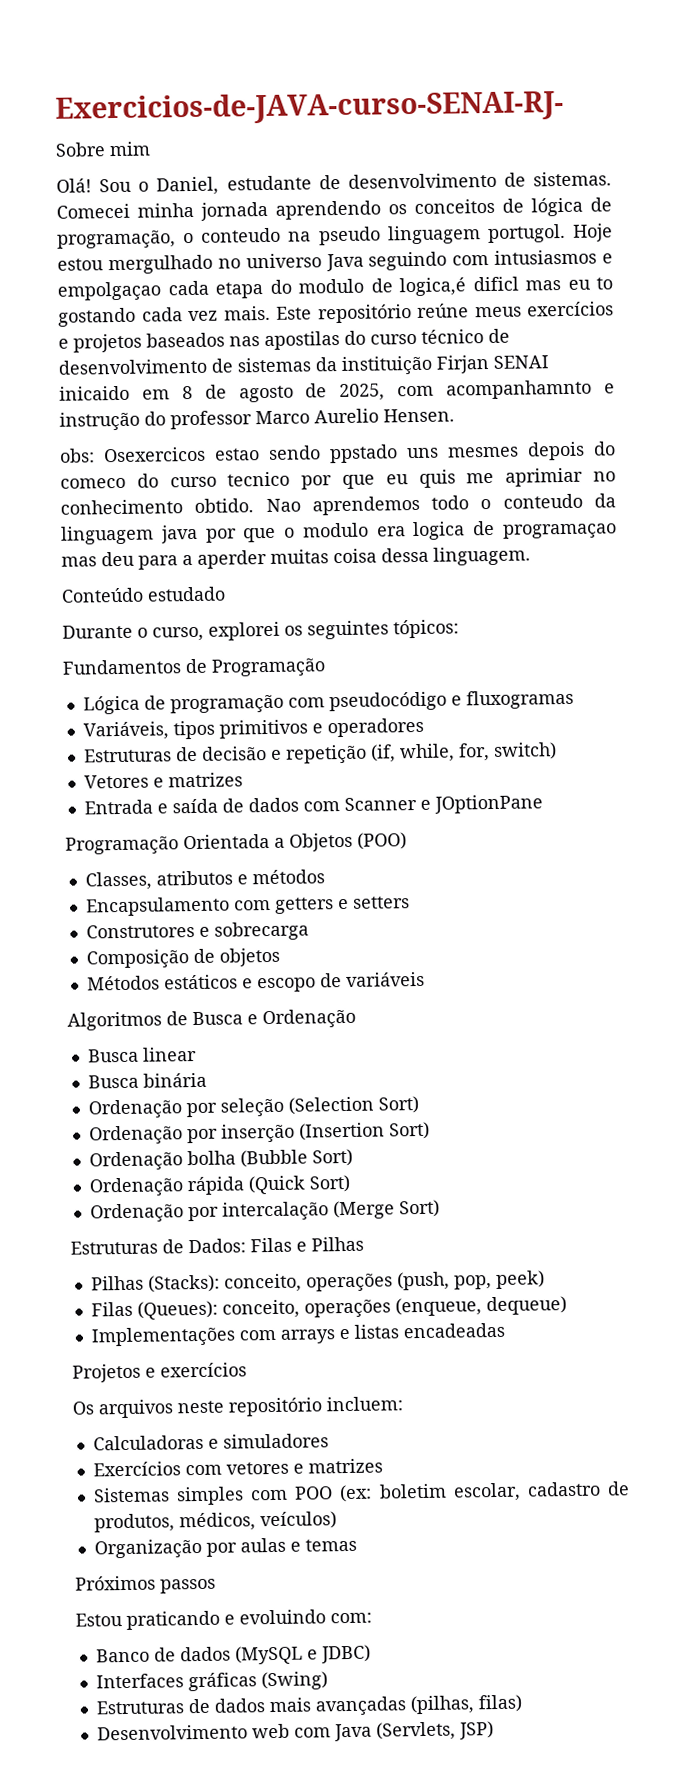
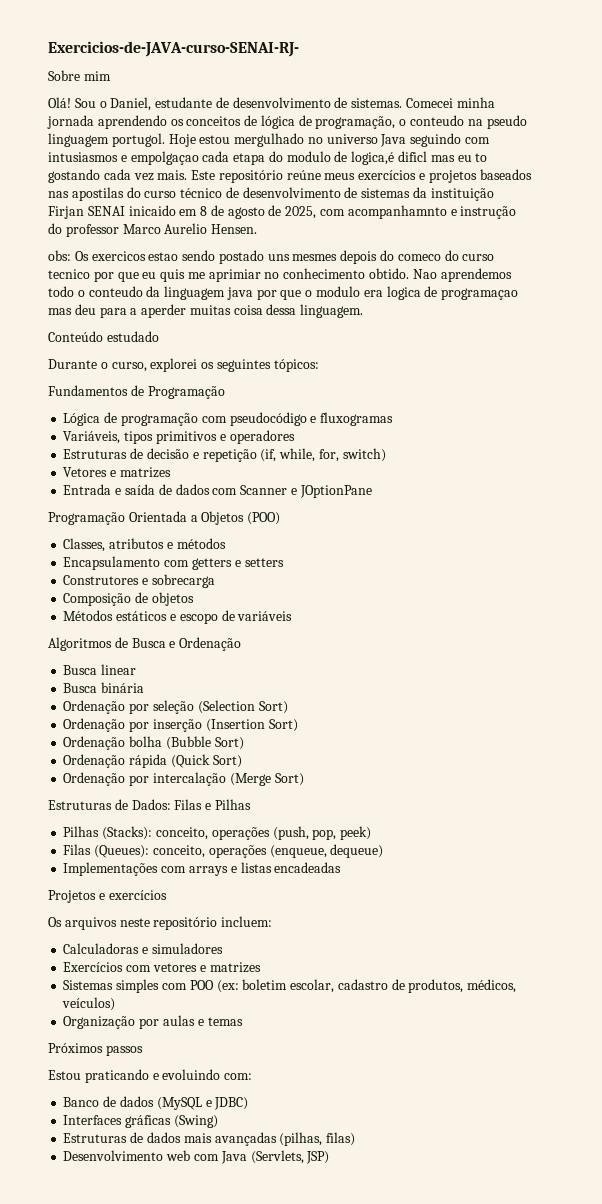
[103,446,206,463] Osexercicos -> [74,251,146,261] Os exercicos
[329,444,398,464] ppstado -> [218,250,264,264] postado

